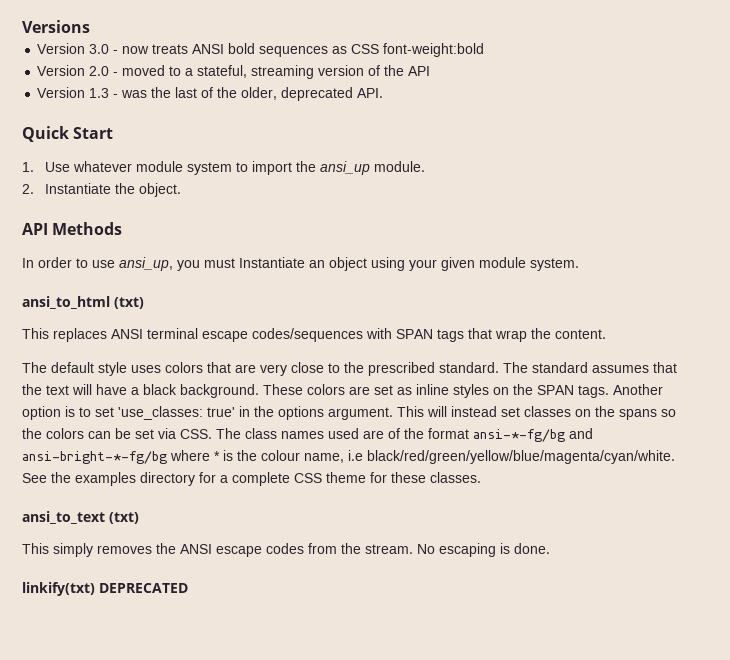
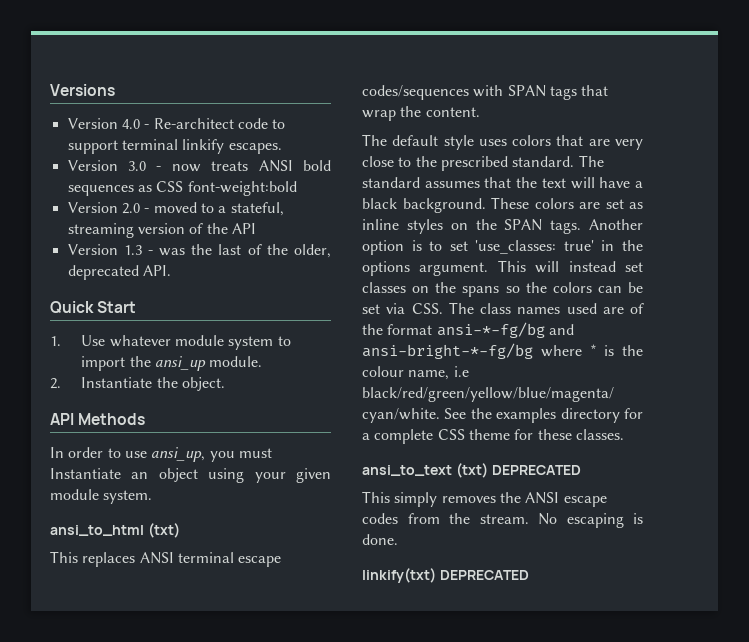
(90, 26) none -> [67,118,286,129] [67,139,282,154] // Version 4.0 - Re-architect code to support terminal linkify escapes.
(139, 518) none -> [491,465,581,475] DEPRECATED

